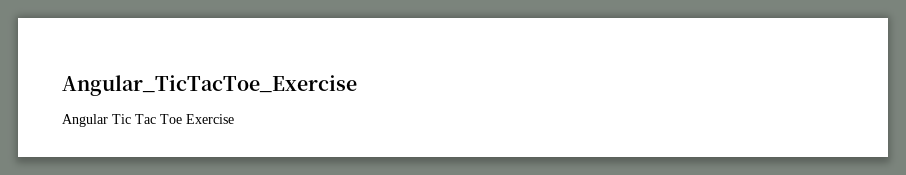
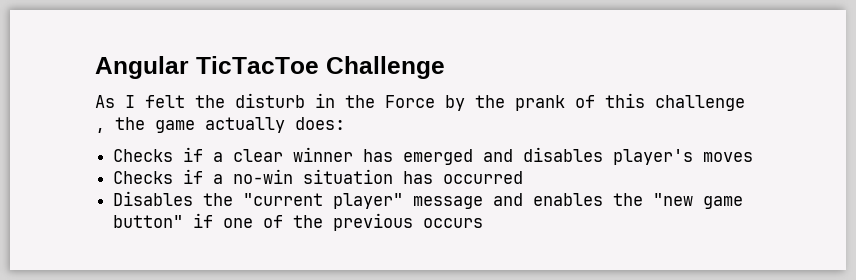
[62,75,357,96] [62,114,234,127] Angular_TicTacToe_Exercise // Angular Tic Tac Toe Exercise -> [95,56,445,79] [95,93,745,111] [95,117,345,133] [113,147,754,165] [113,169,524,184] [113,191,744,209] [113,213,484,231] Angular TicTacToe Challenge // As I felt the disturb in the Force by the prank of this challenge , the game actually does: // Checks if a clear winner has emerged and disables player's moves // Checks if a no-win situation has occurred // Disables the "current player" message and enables the "new game button" if one of the previous occurs

